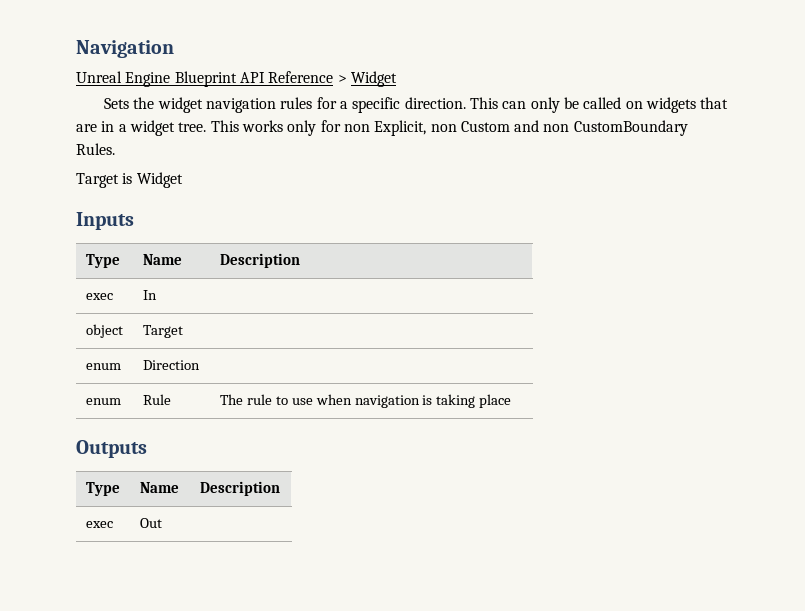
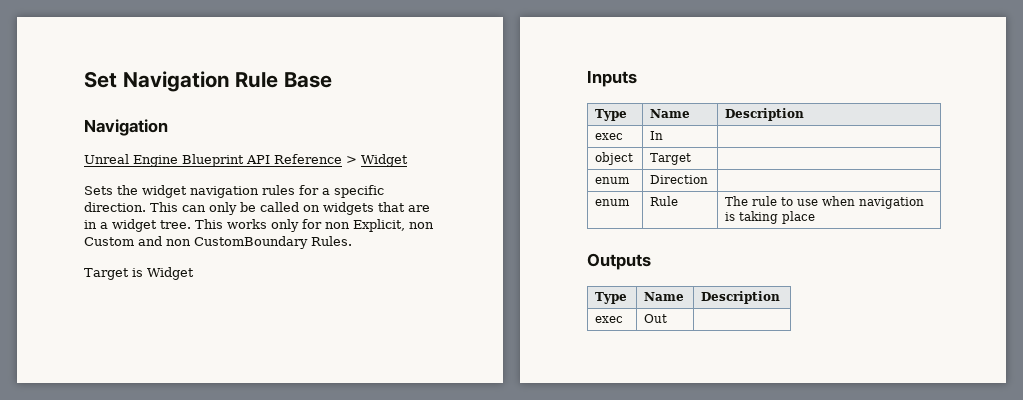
(76, 49) none -> [84,71,333,92] Set Navigation Rule Base //

